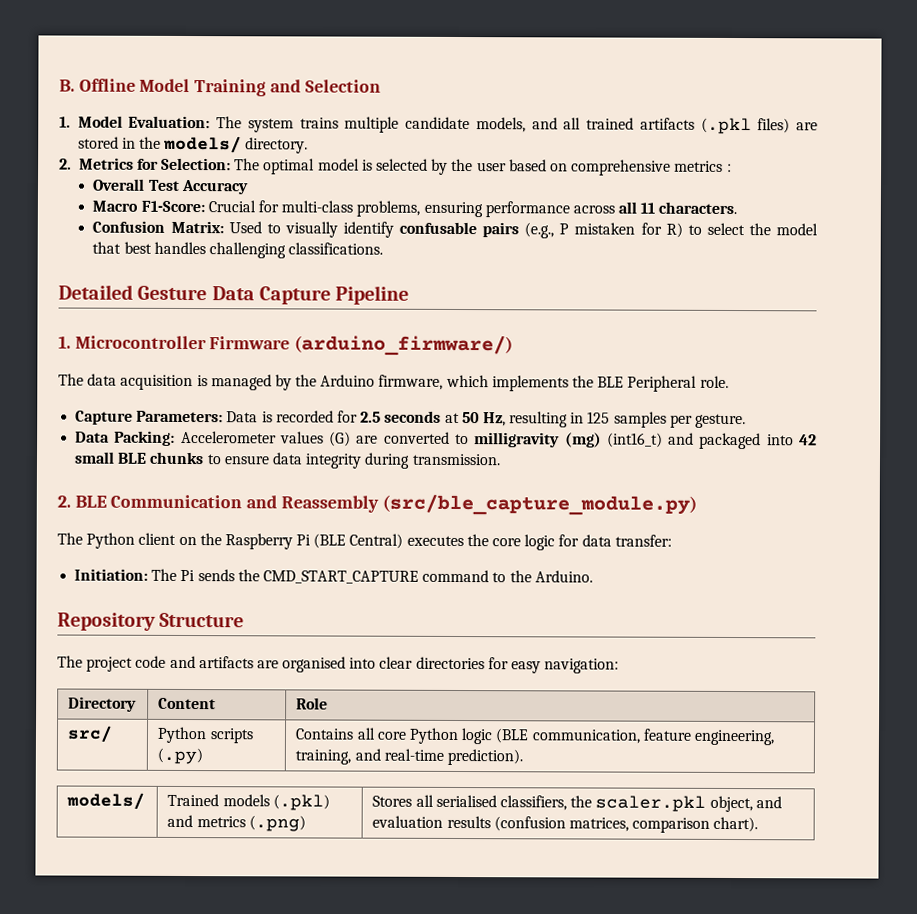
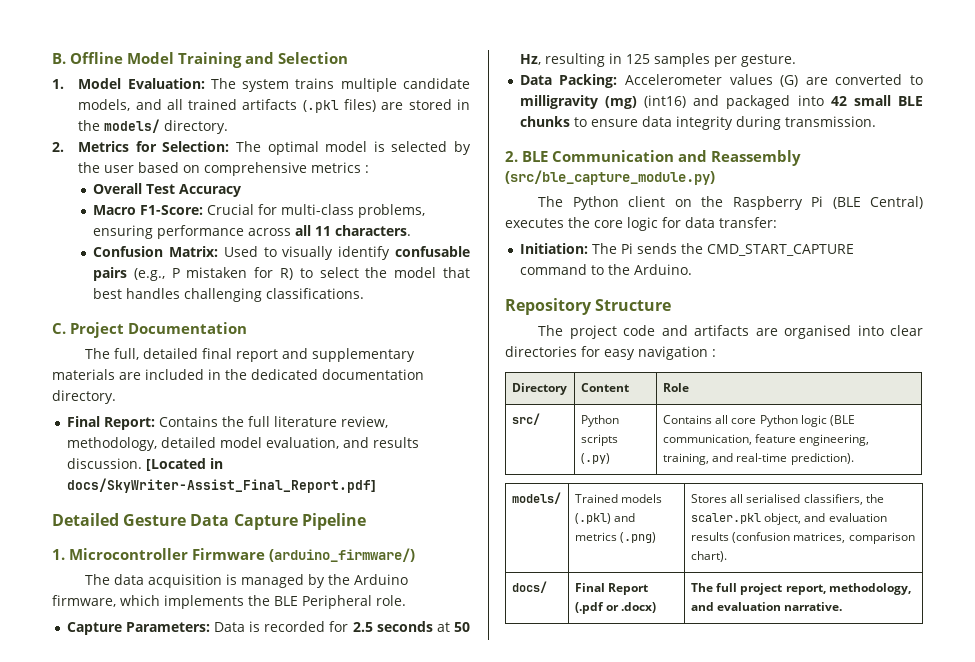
(384, 248) none -> [52,322,247,338] [85,348,416,362] [52,369,424,380] [52,390,116,404] [66,416,388,430] [66,437,419,451] [66,458,223,471] [66,478,376,493] // C. Project Documentation // The full, detailed final report and supplementary materials are included in the dedicated documentation directory. // Final Report: Contains the full literature review, methodology, detailed model evaluation, and results discussion. [Located in docs/SkyWriter-Assist_Final_Report.pdf]
[606,432,663,448] (int16_t) -> [644,95,687,108] (int16)
[544,658,620,674] navigation: -> [638,346,716,360] navigation :
(759, 824) none -> [511,581,547,593] [574,583,649,595] [574,602,657,614] [690,583,911,595] [690,602,843,611] // docs/ | Final Report (.pdf or .docx) | The full project report, methodology, and evaluation narrative.

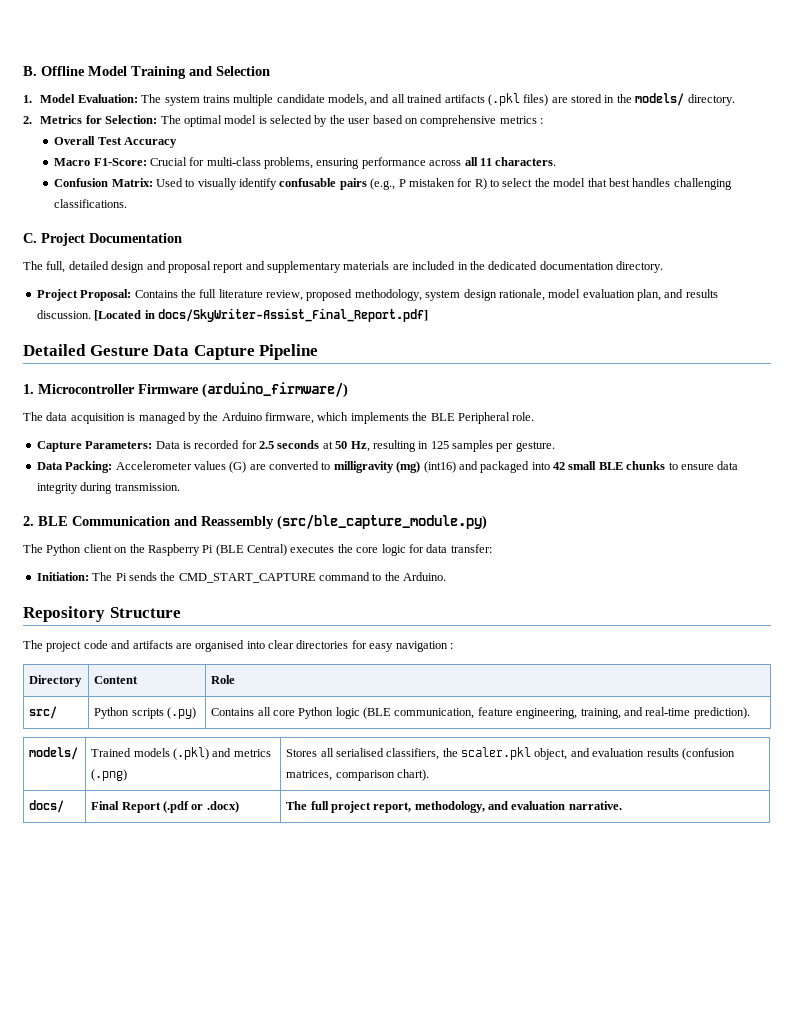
[202,348,233,359] final -> [111,261,211,273] design and proposal
[66,416,155,430] Final Report: -> [36,289,132,301] Project Proposal:
[66,437,339,451] methodology, detailed model evaluation, -> [306,289,661,301] proposed methodology, system design rationale, model evaluation plan,

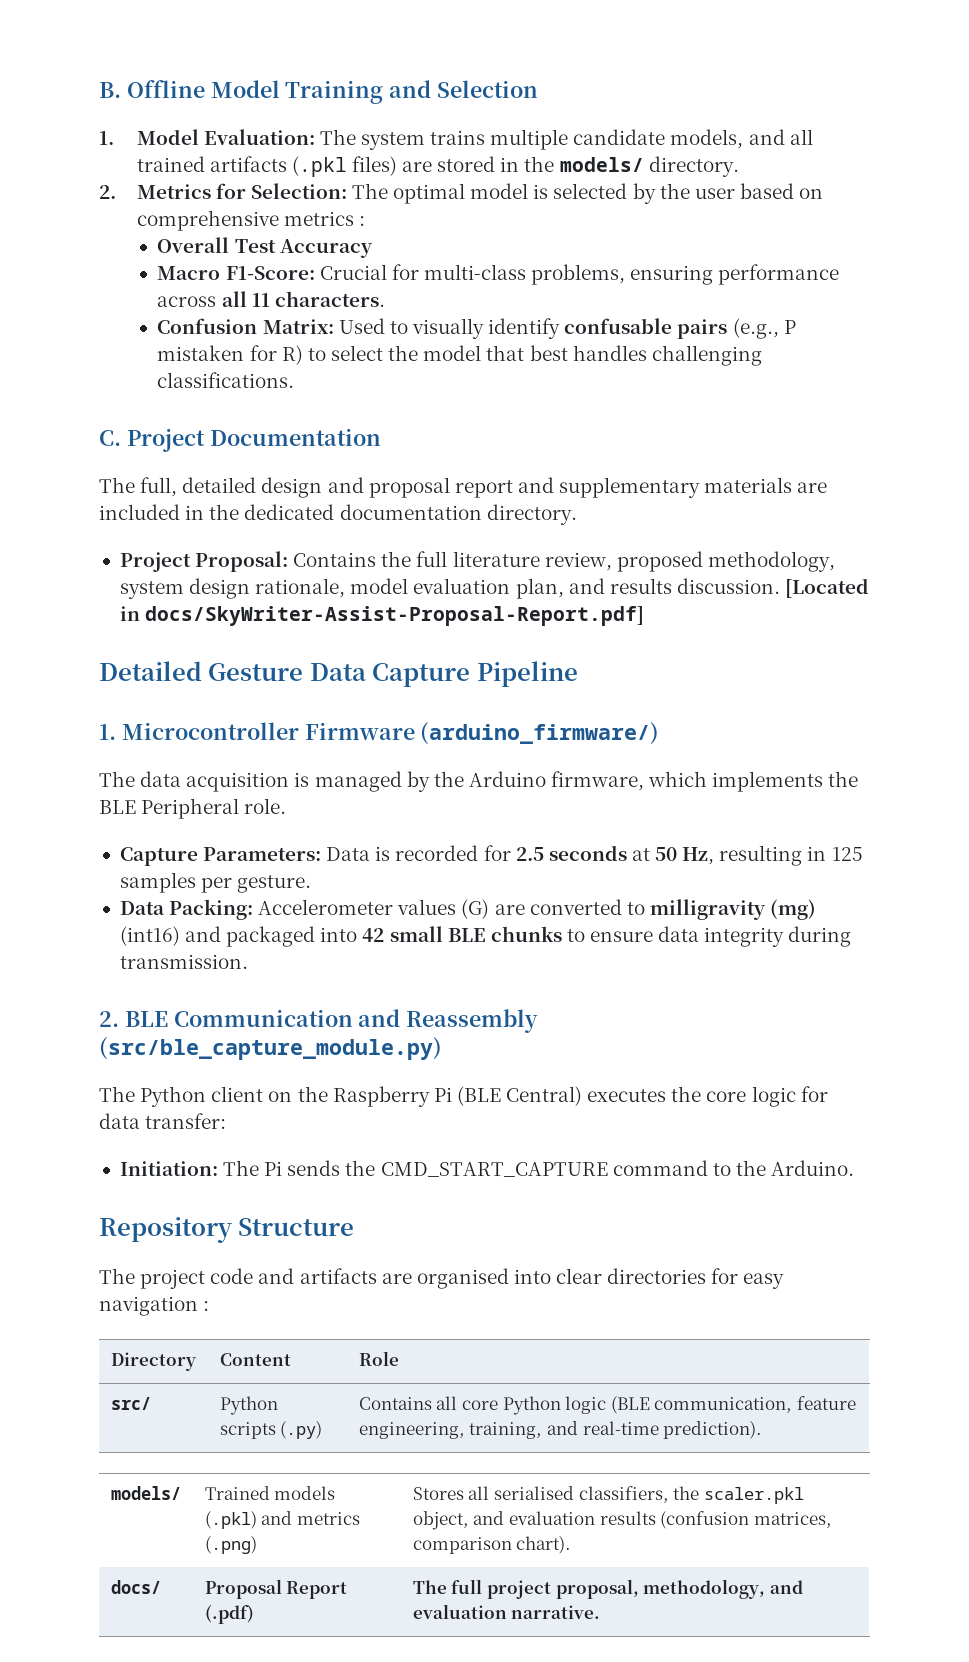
[157,308,428,322] docs/SkyWriter-Assist_Final_Report.pdf] -> [145,606,645,626] docs/SkyWriter-Assist-Proposal-Report.pdf]
[91,801,239,813] Final Report (.pdf or .docx) -> [204,1579,348,1599] [204,1605,254,1624] Proposal Report (.pdf)
[373,802,412,813] report, -> [555,1579,639,1599] proposal,

